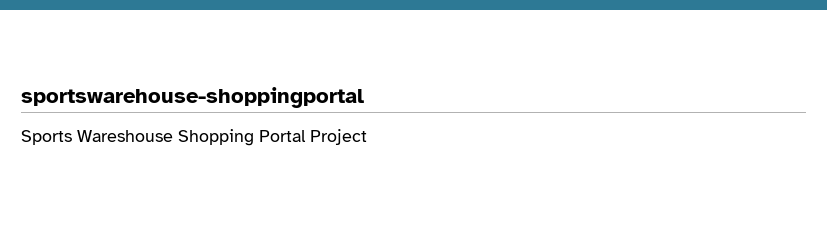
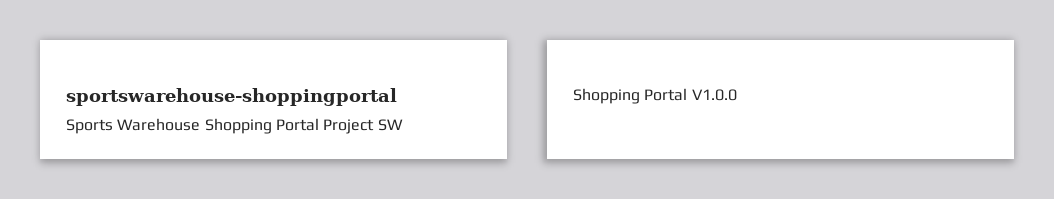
[77,130,173,142] Wareshouse -> [117,118,201,131] Warehouse
(367, 137) none -> [377,119,403,131] [573,88,737,104] SW Shopping Portal V1.0.0

